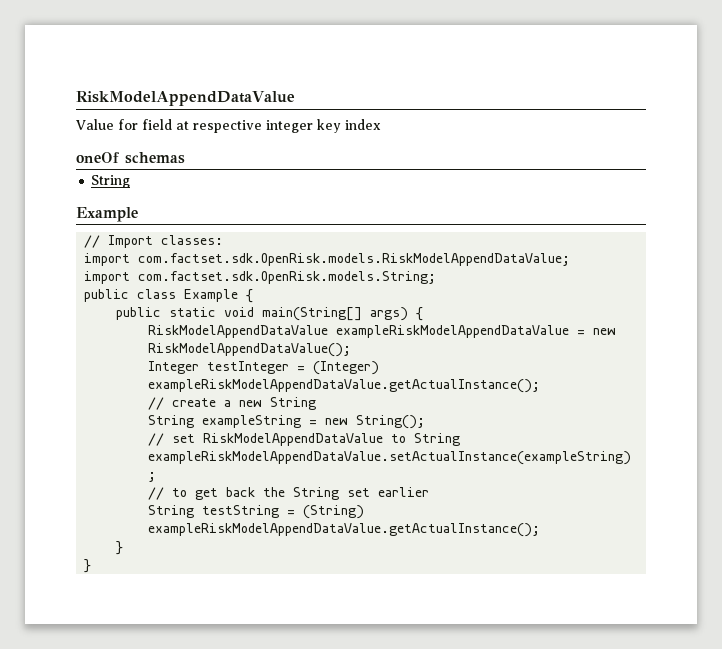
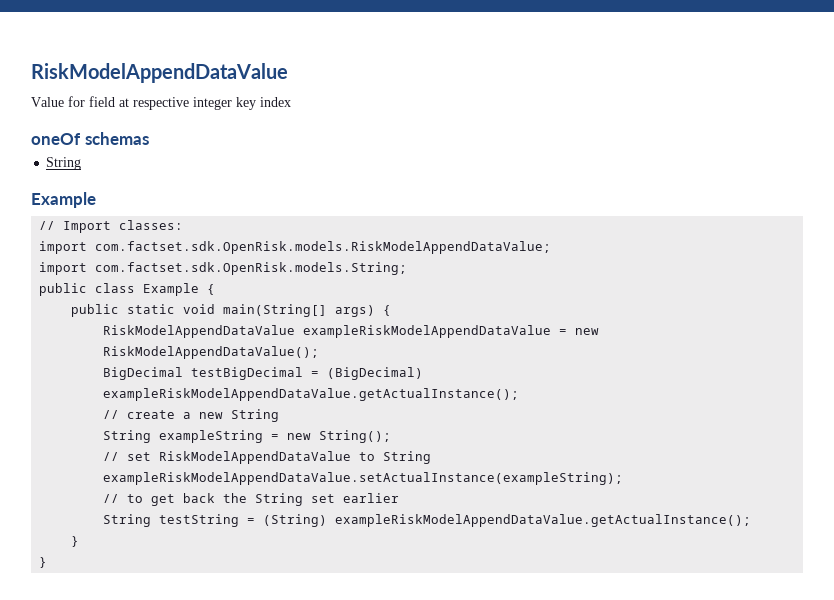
[148,361,380,375] Integer testInteger = (Integer) -> [103,367,424,380] BigDecimal testBigDecimal = (BigDecimal)

